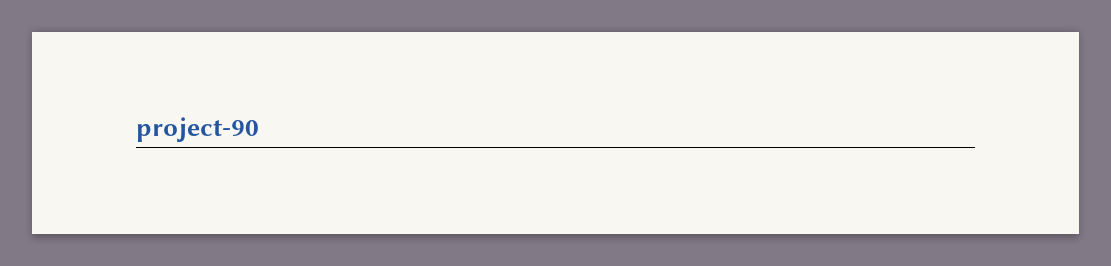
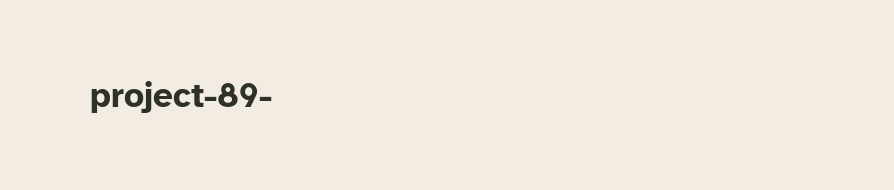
[136,117,259,142] project-90 -> [90,81,272,113] project-89-

